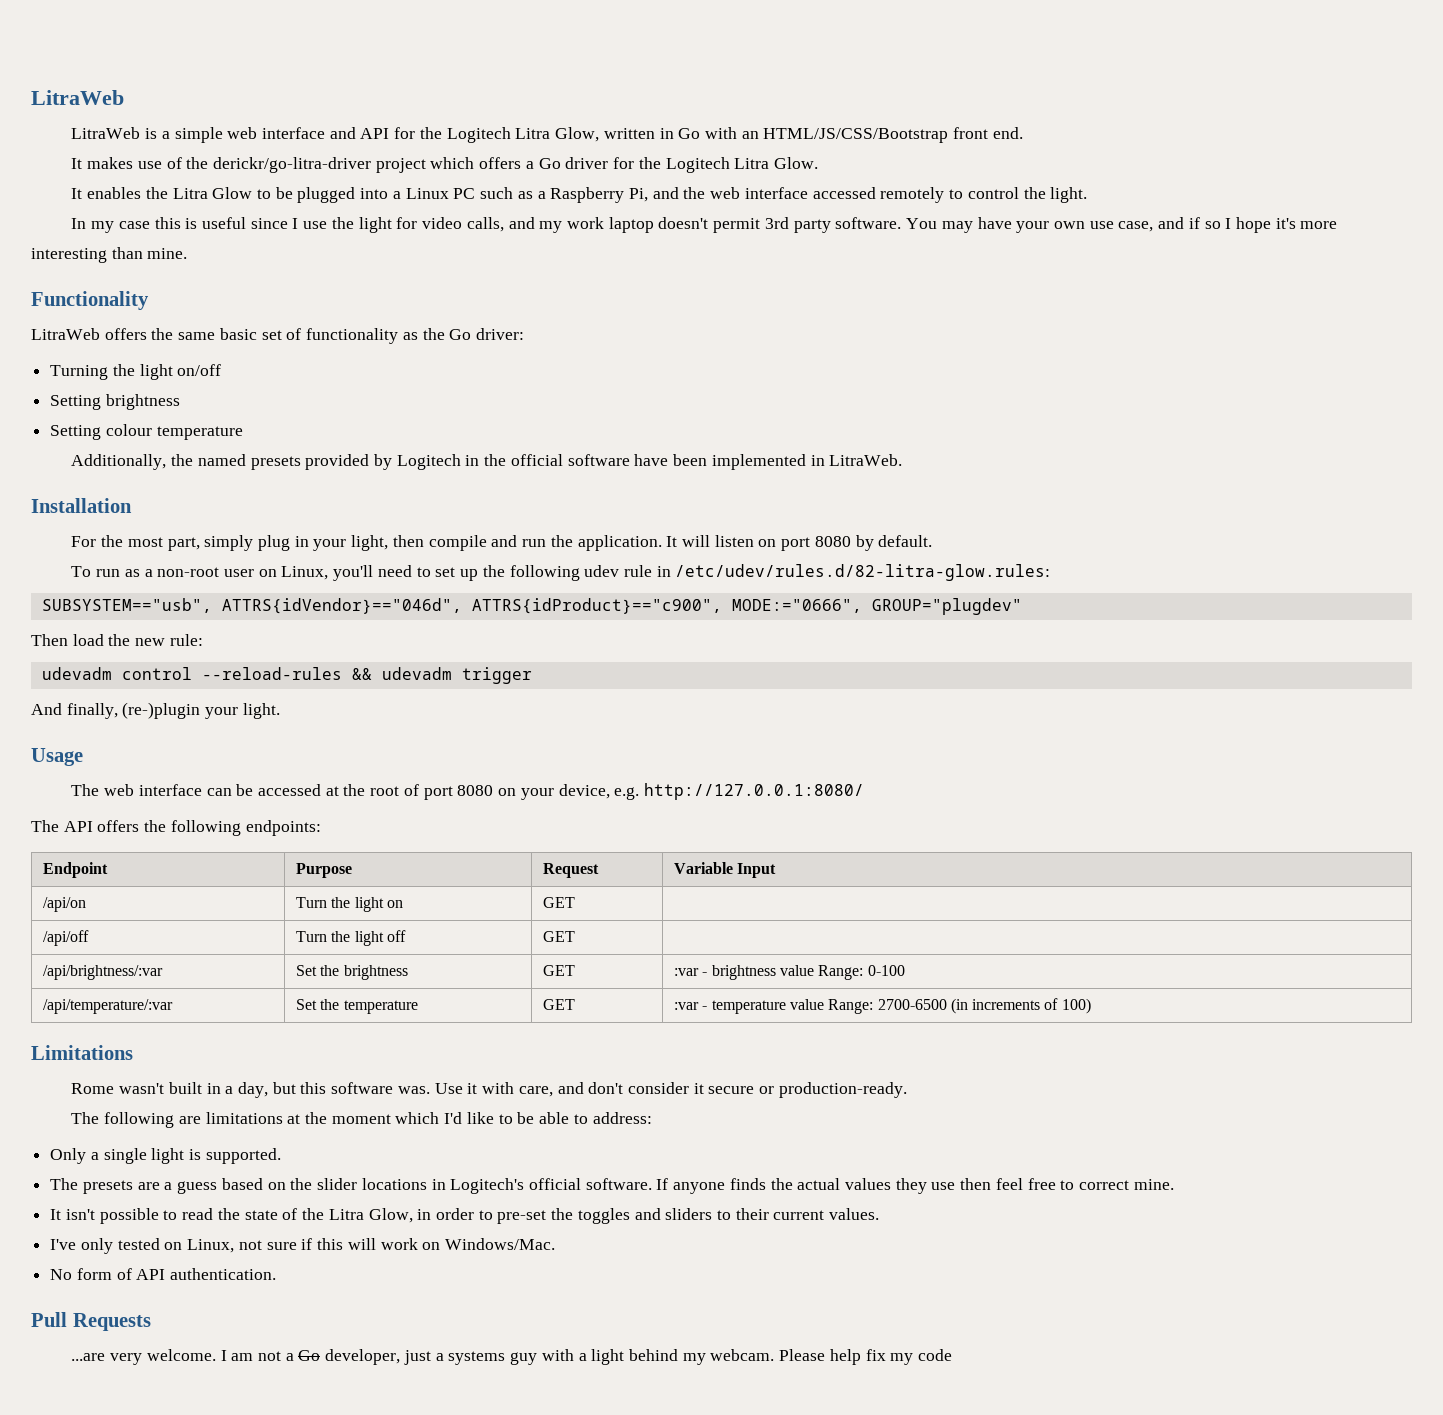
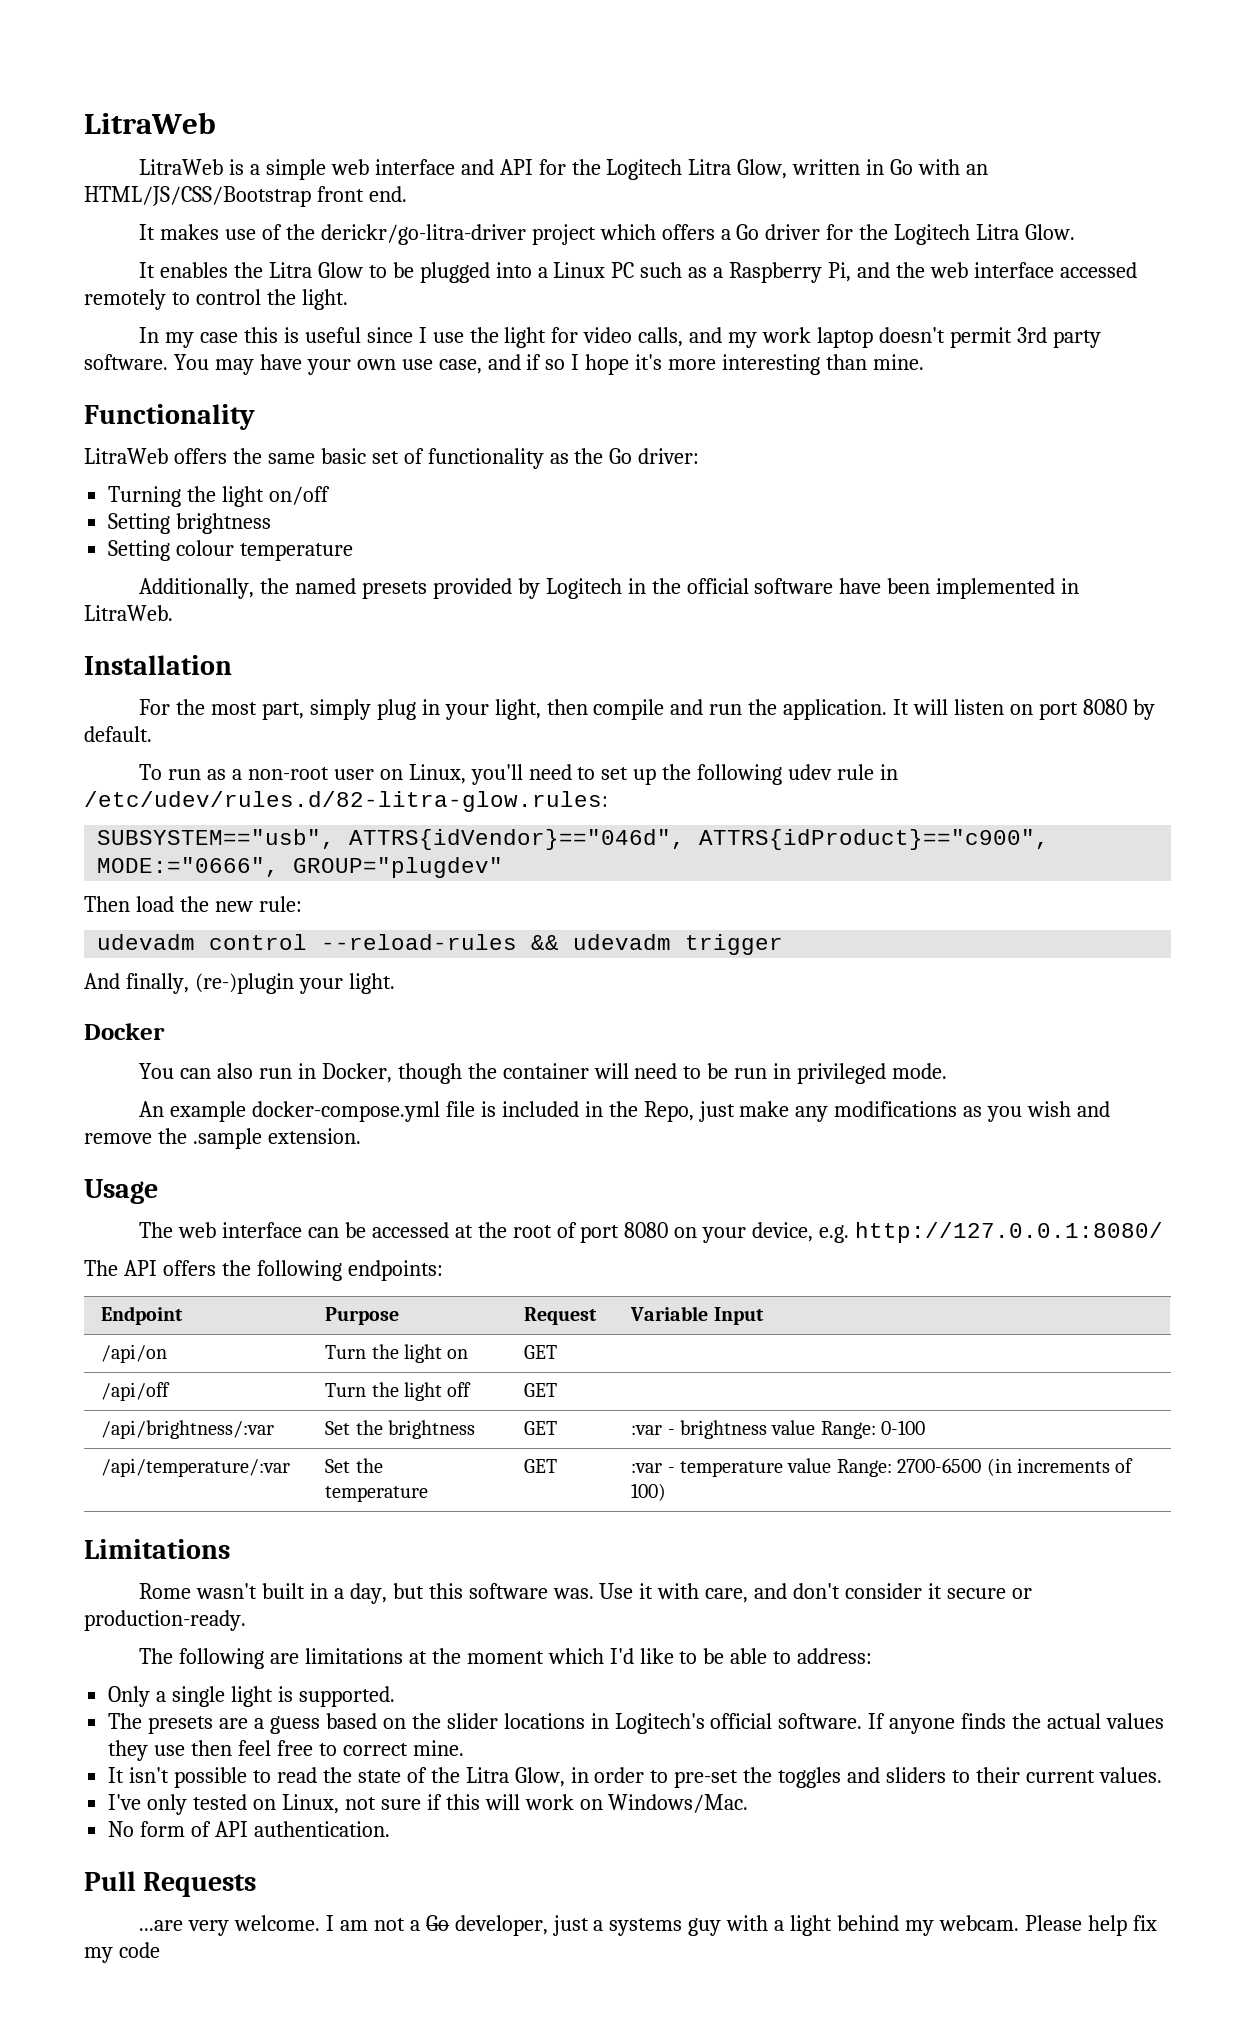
(280, 711) none -> [84,1023,165,1040] [139,1063,948,1084] [139,1101,1111,1122] [84,1128,361,1149] // Docker // You can also run in Docker, though the container will need to be run in privileged mode. // An example docker-compose.yml file is included in the Repo, just make any modifications as you wish and remove the .sample extension.

